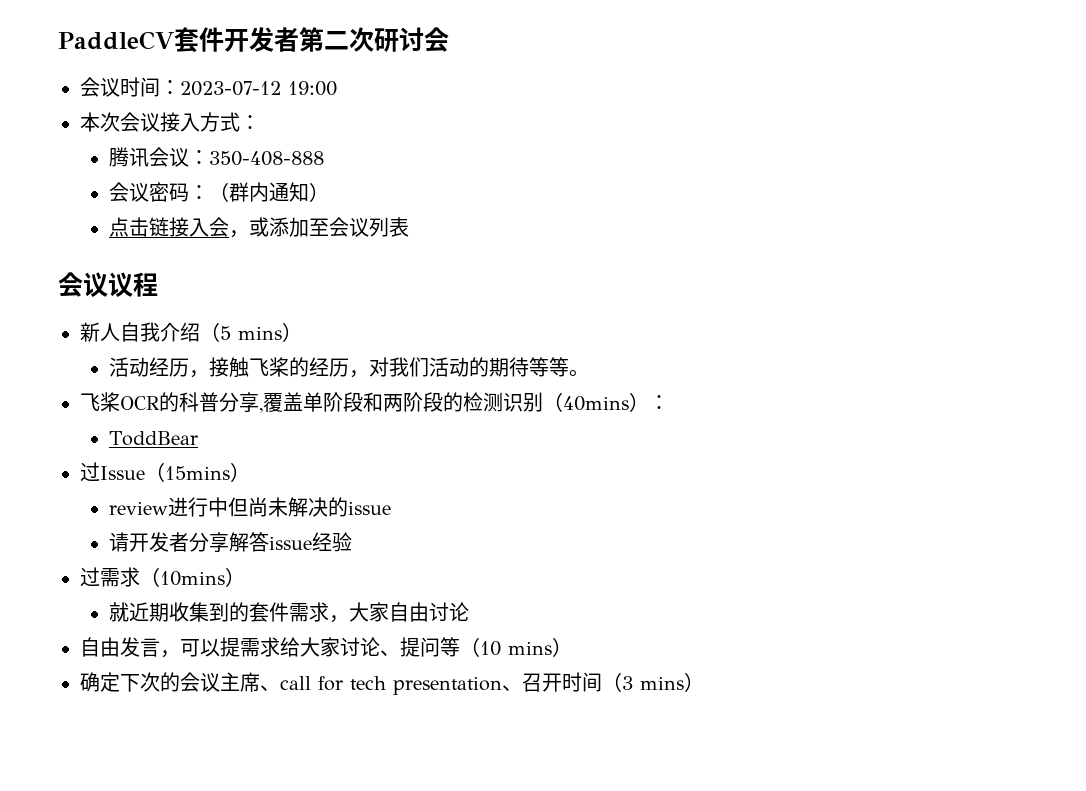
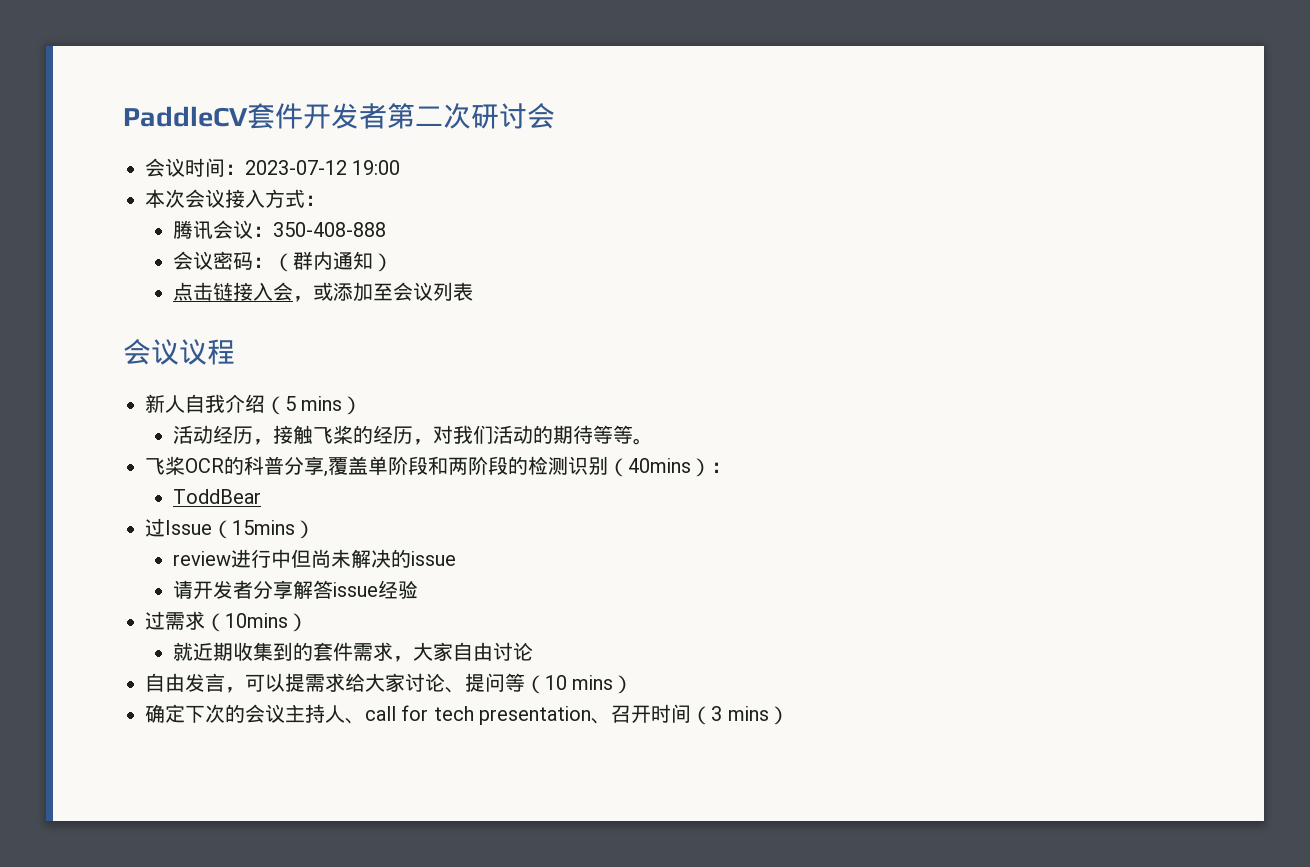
[240,672,260,692] 席 -> [305,704,345,723] 持人

